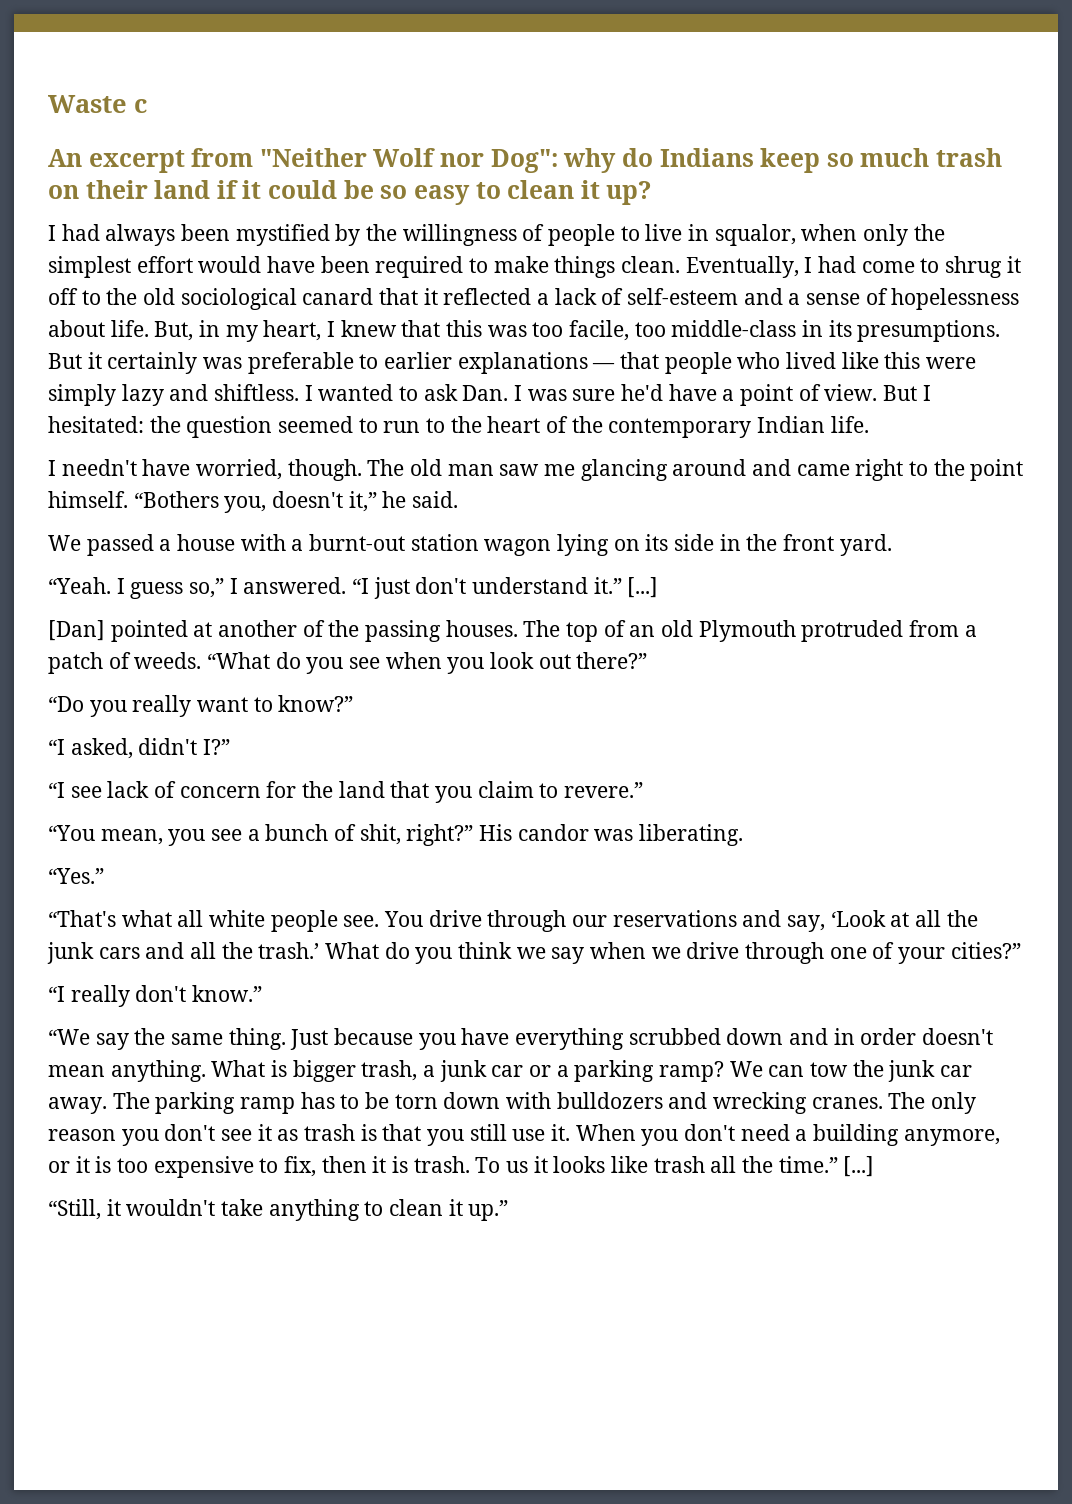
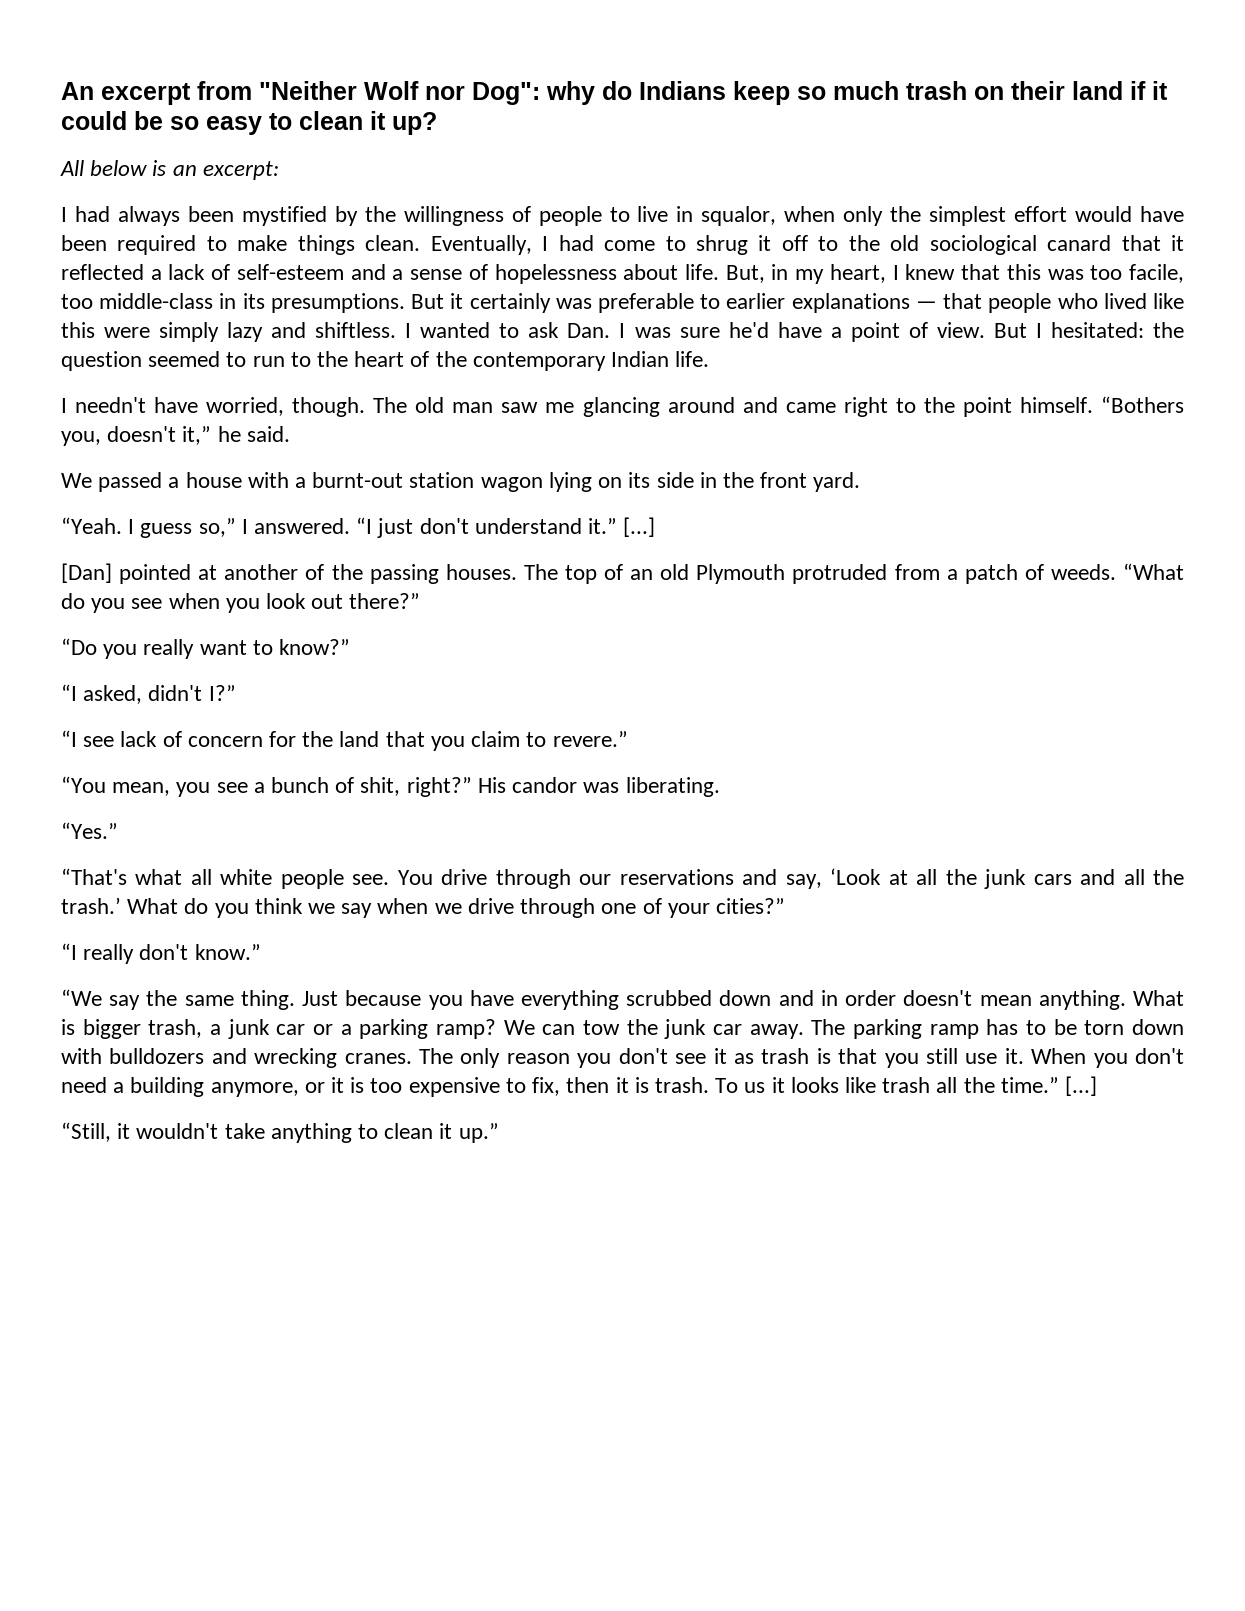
[48,95,147,113] Waste c // -> (61, 91) none
(652, 193) none -> [60,160,279,180] // All below is an excerpt:

